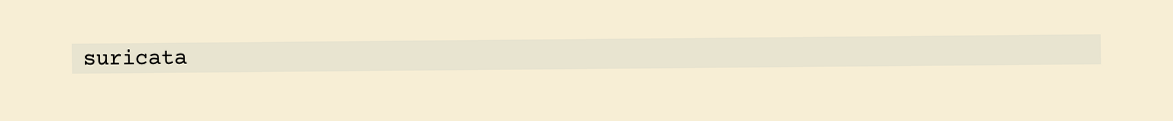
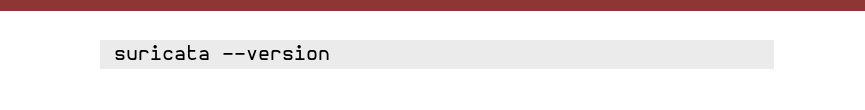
(188, 57) none -> [221,45,330,60] --version

